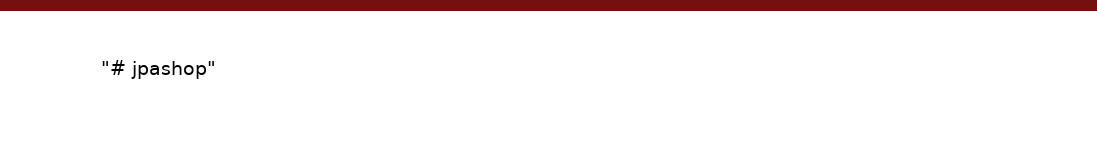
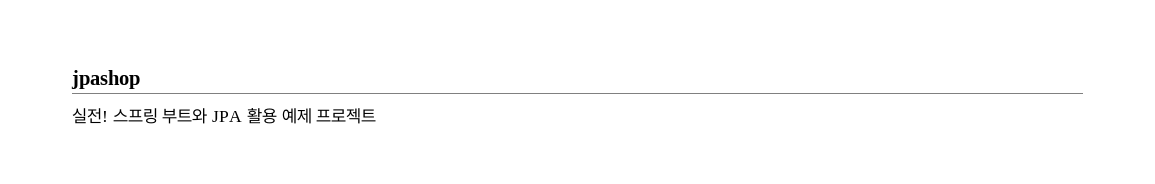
[101,60,216,79] "# jpashop" -> [71,70,140,89] [72,108,377,124] jpashop // 실전! 스프링 부트와 JPA 활용 예제 프로젝트

